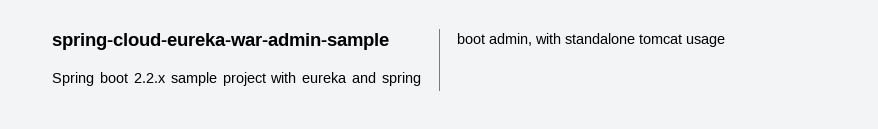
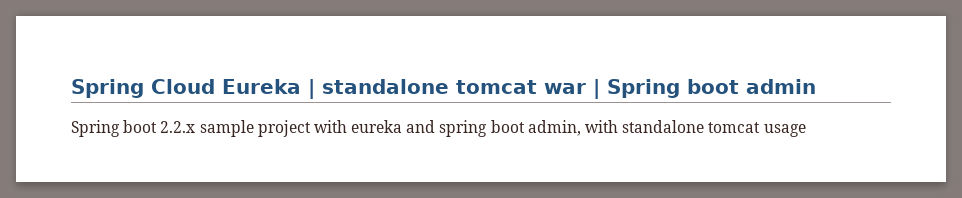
[52,33,389,50] spring-cloud-eureka-war-admin-sample -> [71,79,816,99] Spring Cloud Eureka | standalone tomcat war | Spring boot admin

